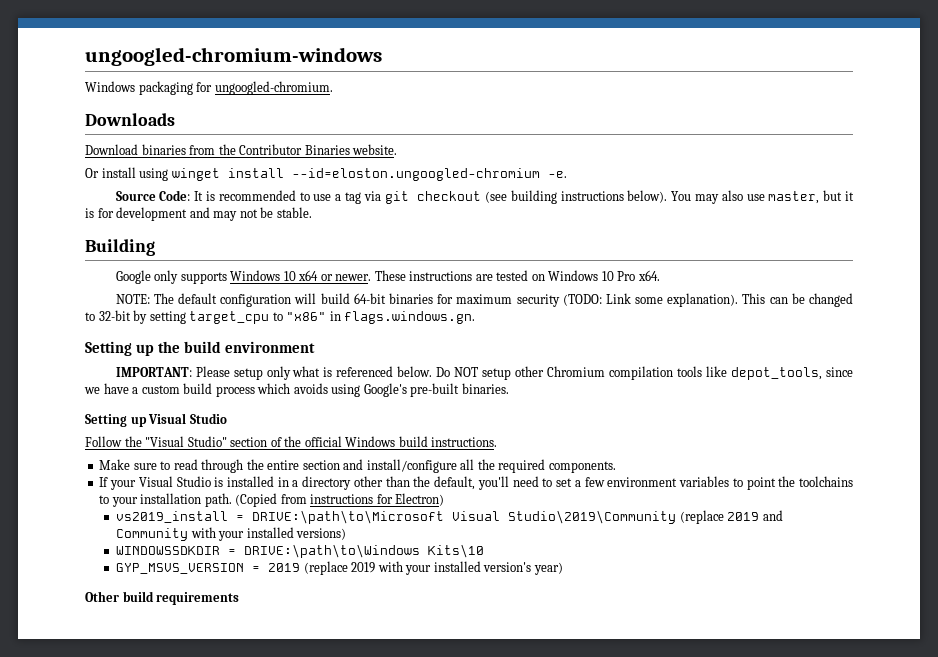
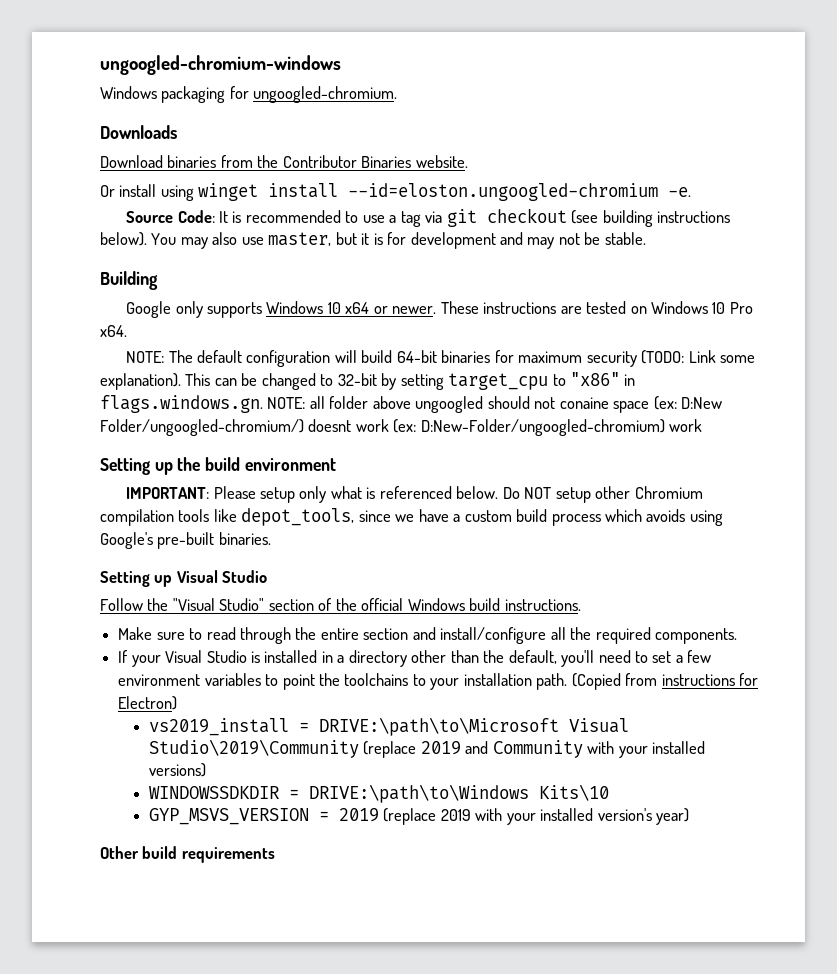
(476, 317) none -> [267,396,723,413] [100,419,703,436] NOTE: all folder above ungoogled should not conaine space (ex: D:New Folder/ungoogled-chromium/) doesnt work (ex: D:New-Folder/ungoogled-chromium) work

